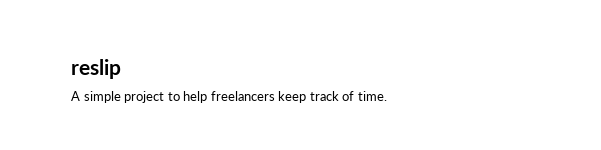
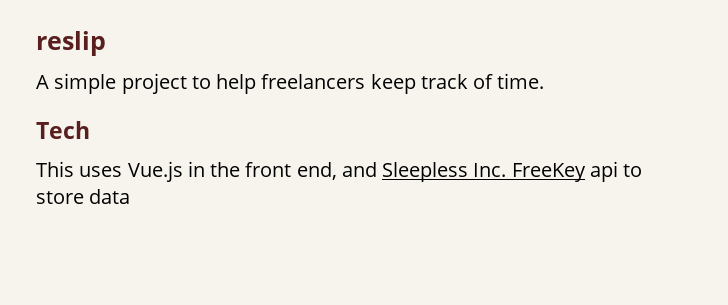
(387, 96) none -> [36,121,90,139] [36,161,643,182] [36,189,131,204] // Tech // This uses Vue.js in the front end, and Sleepless Inc. FreeKey api to store data

